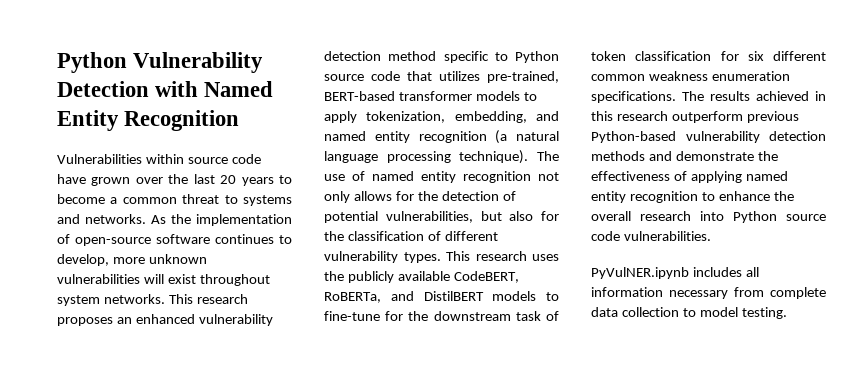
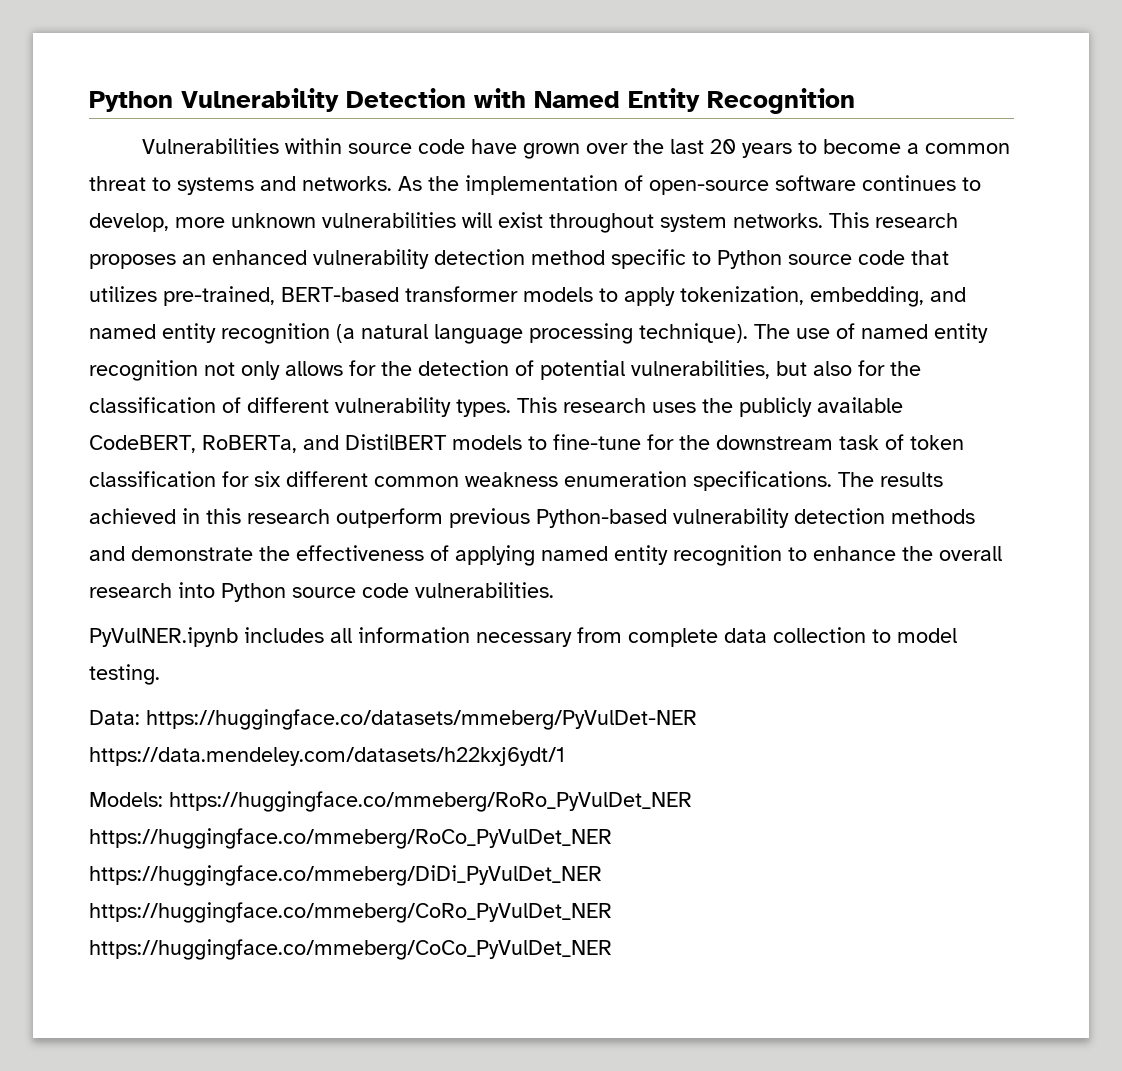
(787, 313) none -> [89,709,697,730] [89,747,565,766] [89,791,692,812] [89,828,612,849] [89,865,602,886] [89,902,612,923] [89,939,612,960] // Data: https://huggingface.co/datasets/mmeberg/PyVulDet-NER https://data.mendeley.com/datasets/h22kxj6ydt/1 // Models: https://huggingface.co/mmeberg/RoRo_PyVulDet_NER https://huggingface.co/mmeberg/RoCo_PyVulDet_NER https://huggingface.co/mmeberg/DiDi_PyVulDet_NER https://huggingface.co/mmeberg/CoRo_PyVulDet_NER https://huggingface.co/mmeberg/CoCo_PyVulDet_NER

